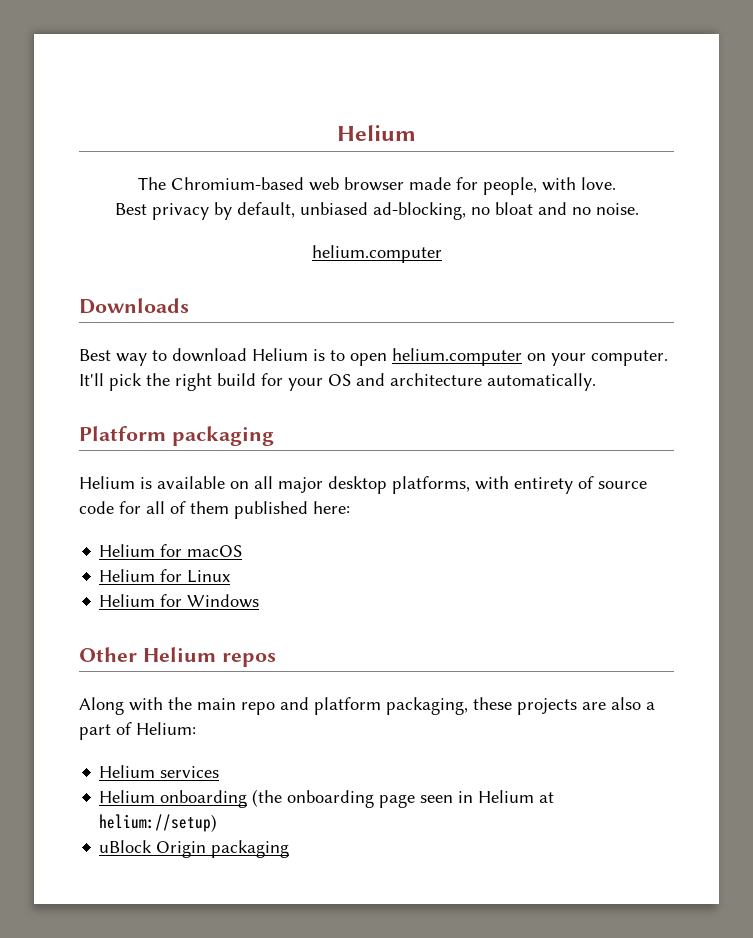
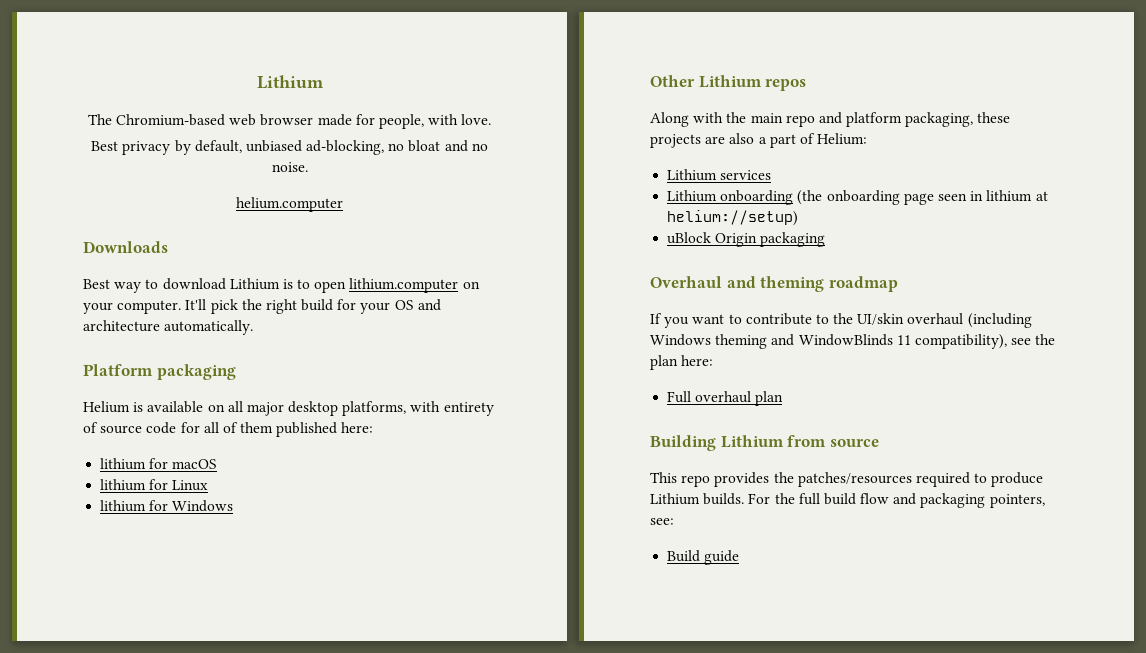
[337,125,416,141] Helium -> [256,75,324,89] Lithium
[252,348,308,361] Helium -> [229,278,280,290] Lithium
[392,348,522,366] helium.computer -> [349,278,459,293] lithium.computer
[99,544,156,557] Helium -> [100,458,147,470] lithium
[99,569,156,582] Helium -> [100,479,147,491] lithium
[99,594,156,607] Helium -> [100,500,147,512] lithium
[142,647,216,662] Helium -> [698,75,762,88] Lithium
[99,765,156,778] Helium -> [667,169,718,181] Lithium
[99,790,156,803] Helium -> [667,190,718,202] Lithium
[478,790,535,803] Helium -> [986,190,1033,202] lithium
(290, 849) none -> [650,276,898,292] [650,313,1032,328] [650,334,1056,349] [650,355,714,370] [667,391,784,406] [650,435,879,451] [650,472,1044,487] [650,493,1045,508] [650,518,674,525] [667,550,740,565] // Overhaul and theming roadmap // If you want to contribute to the UI/skin overhaul (including Windows theming and WindowBlinds 11 compatibility), see the plan here: // Full overhaul plan // Building Lithium from source // This repo provides the patches/resources required to produce Lithium builds. For the full build flow and packaging pointers, see: // Build guide

